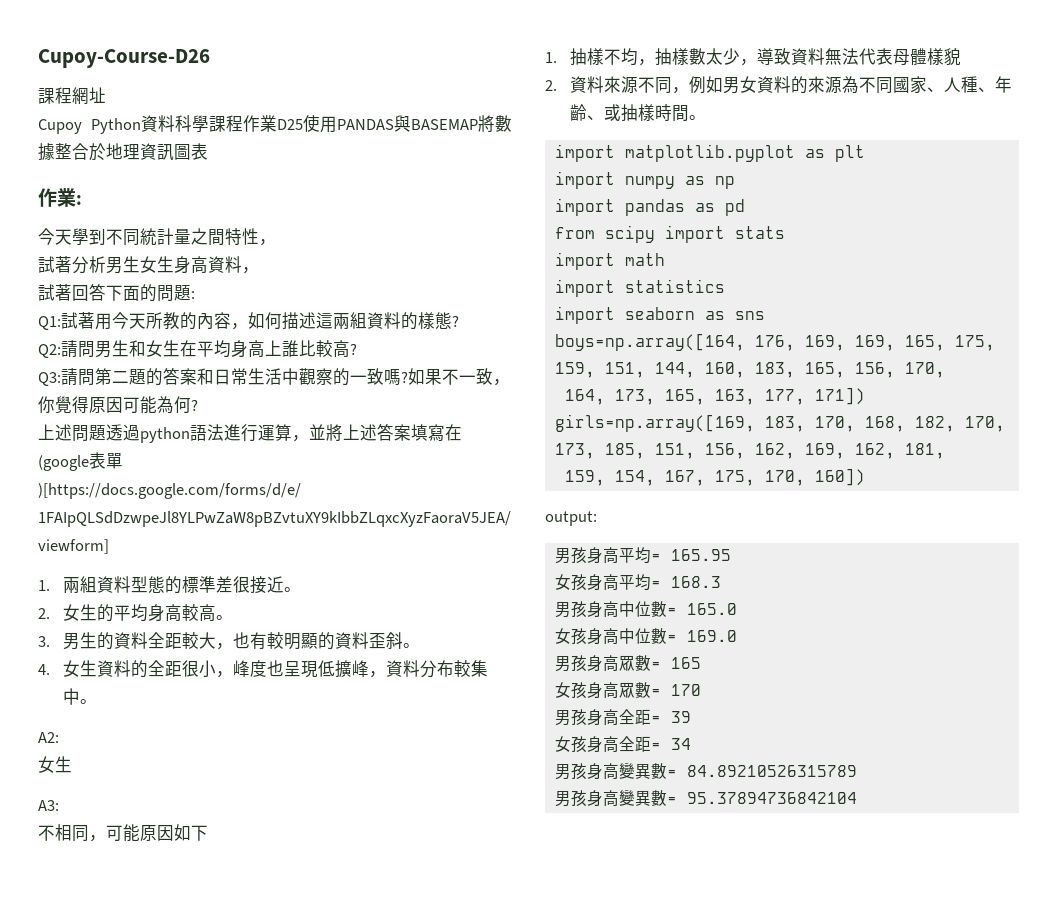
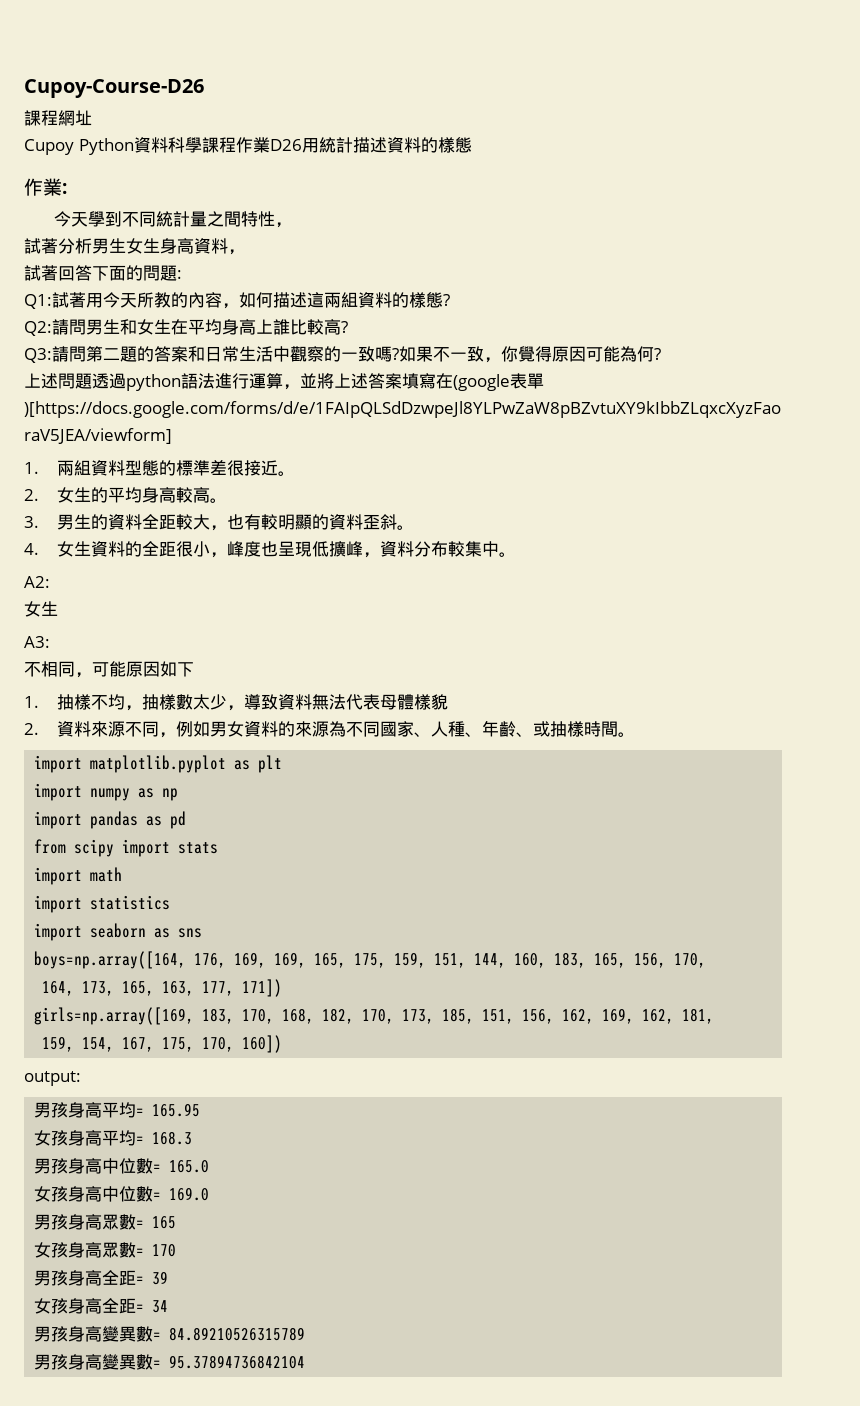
[277,115,512,133] [38,143,208,161] D25使用PANDAS與BASEMAP將數據整合於地理資訊圖表 -> [269,137,472,153] D26用統計描述資料的樣態

